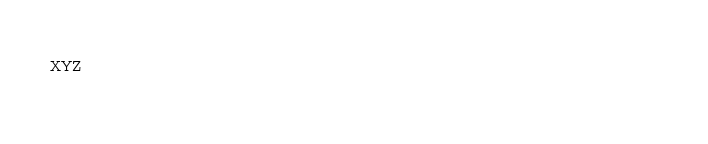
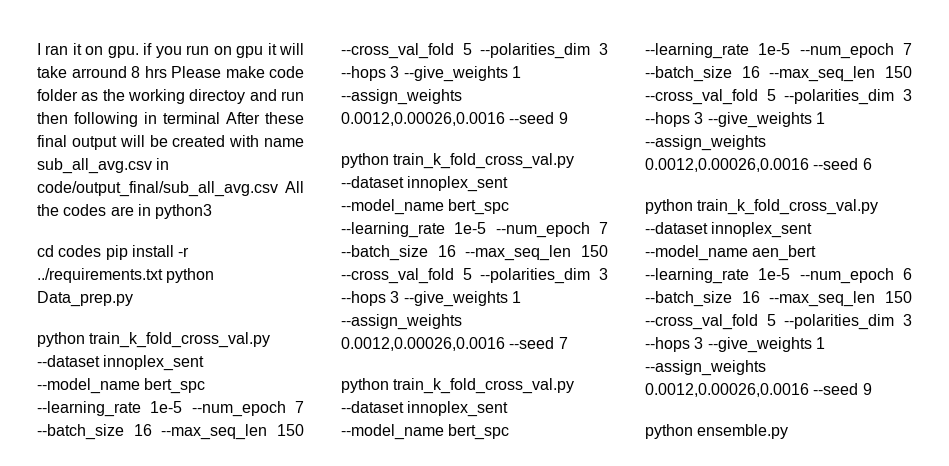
[50,61,81,71] XYZ -> [37,43,305,58] [37,66,304,78] [37,89,304,104] [37,112,304,127] [37,135,304,150] [37,158,170,174] [37,181,304,197] [37,204,213,219] [37,245,190,260] [37,268,215,283] [37,291,133,307] [37,332,271,348] [37,355,205,371] [37,378,206,394] [37,401,304,417] [37,424,304,440] [341,43,608,59] [341,66,521,82] [341,89,462,105] [341,112,568,126] [341,153,575,169] [341,176,509,192] [341,199,510,215] [341,222,608,238] [341,245,608,261] [341,268,608,284] [341,291,521,307] [341,314,462,330] [341,337,568,351] [341,378,575,394] [341,401,509,417] [341,424,510,440] [645,43,912,59] [645,66,912,82] [645,89,912,105] [645,112,825,128] [645,135,766,151] [645,158,872,172] [645,199,879,215] [645,222,813,238] [645,245,817,261] [645,268,912,284] [645,291,912,307] [645,314,912,330] [645,337,825,353] [645,360,766,376] [645,383,872,397] [645,424,789,439] I ran it on gpu. if you run on gpu it will take arround 8 hrs Please make code folder as the working directoy and run then following in terminal After these final output will be created with name sub_all_avg.csv in code/output_final/sub_all_avg.csv All the codes are in python3 // cd codes pip install -r ../requirements.txt python Data_prep.py // python train_k_fold_cross_val.py --dataset innoplex_sent --model_name bert_spc --learning_rate 1e-5 --num_epoch 7 --batch_size 16 --max_seq_len 150 --cross_val_fold 5 --polarities_dim 3 --hops 3 --give_weights 1 --assign_weights 0.0012,0.00026,0.0016 --seed 9 // python train_k_fold_cross_val.py --dataset innoplex_sent --model_name bert_spc --learning_rate 1e-5 --num_epoch 7 --batch_size 16 --max_seq_len 150 --cross_val_fold 5 --polarities_dim 3 --hops 3 --give_weights 1 --assign_weights 0.0012,0.00026,0.0016 --seed 7 // python train_k_fold_cross_val.py --dataset innoplex_sent --model_name bert_spc --learning_rate 1e-5 --num_epoch 7 --batch_size 16 --max_seq_len 150 --cross_val_fold 5 --polarities_dim 3 --hops 3 --give_weights 1 --assign_weights 0.0012,0.00026,0.0016 --seed 6 // python train_k_fold_cross_val.py --dataset innoplex_sent --model_name aen_bert --learning_rate 1e-5 --num_epoch 6 --batch_size 16 --max_seq_len 150 --cross_val_fold 5 --polarities_dim 3 --hops 3 --give_weights 1 --assign_weights 0.0012,0.00026,0.0016 --seed 9 // python ensemble.py

